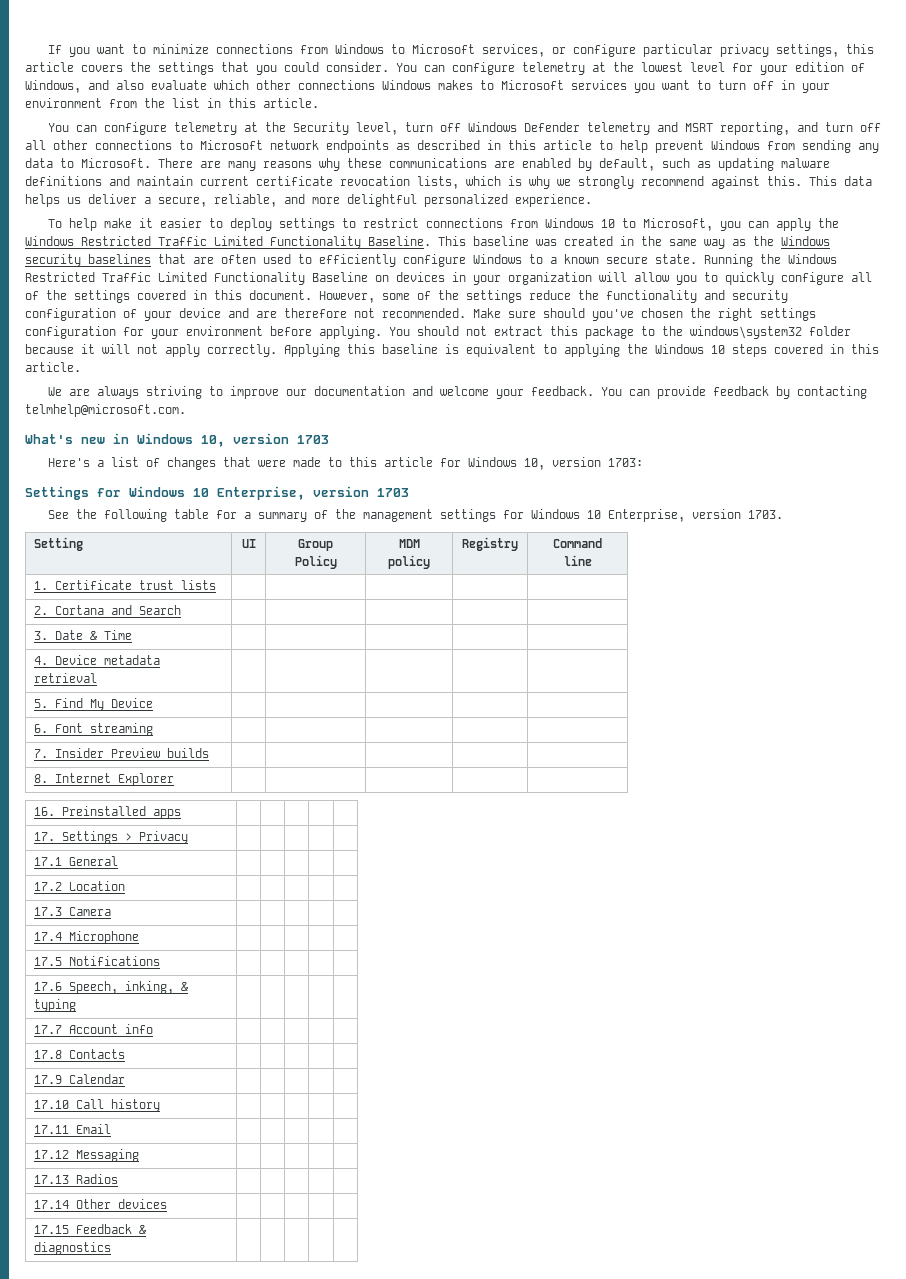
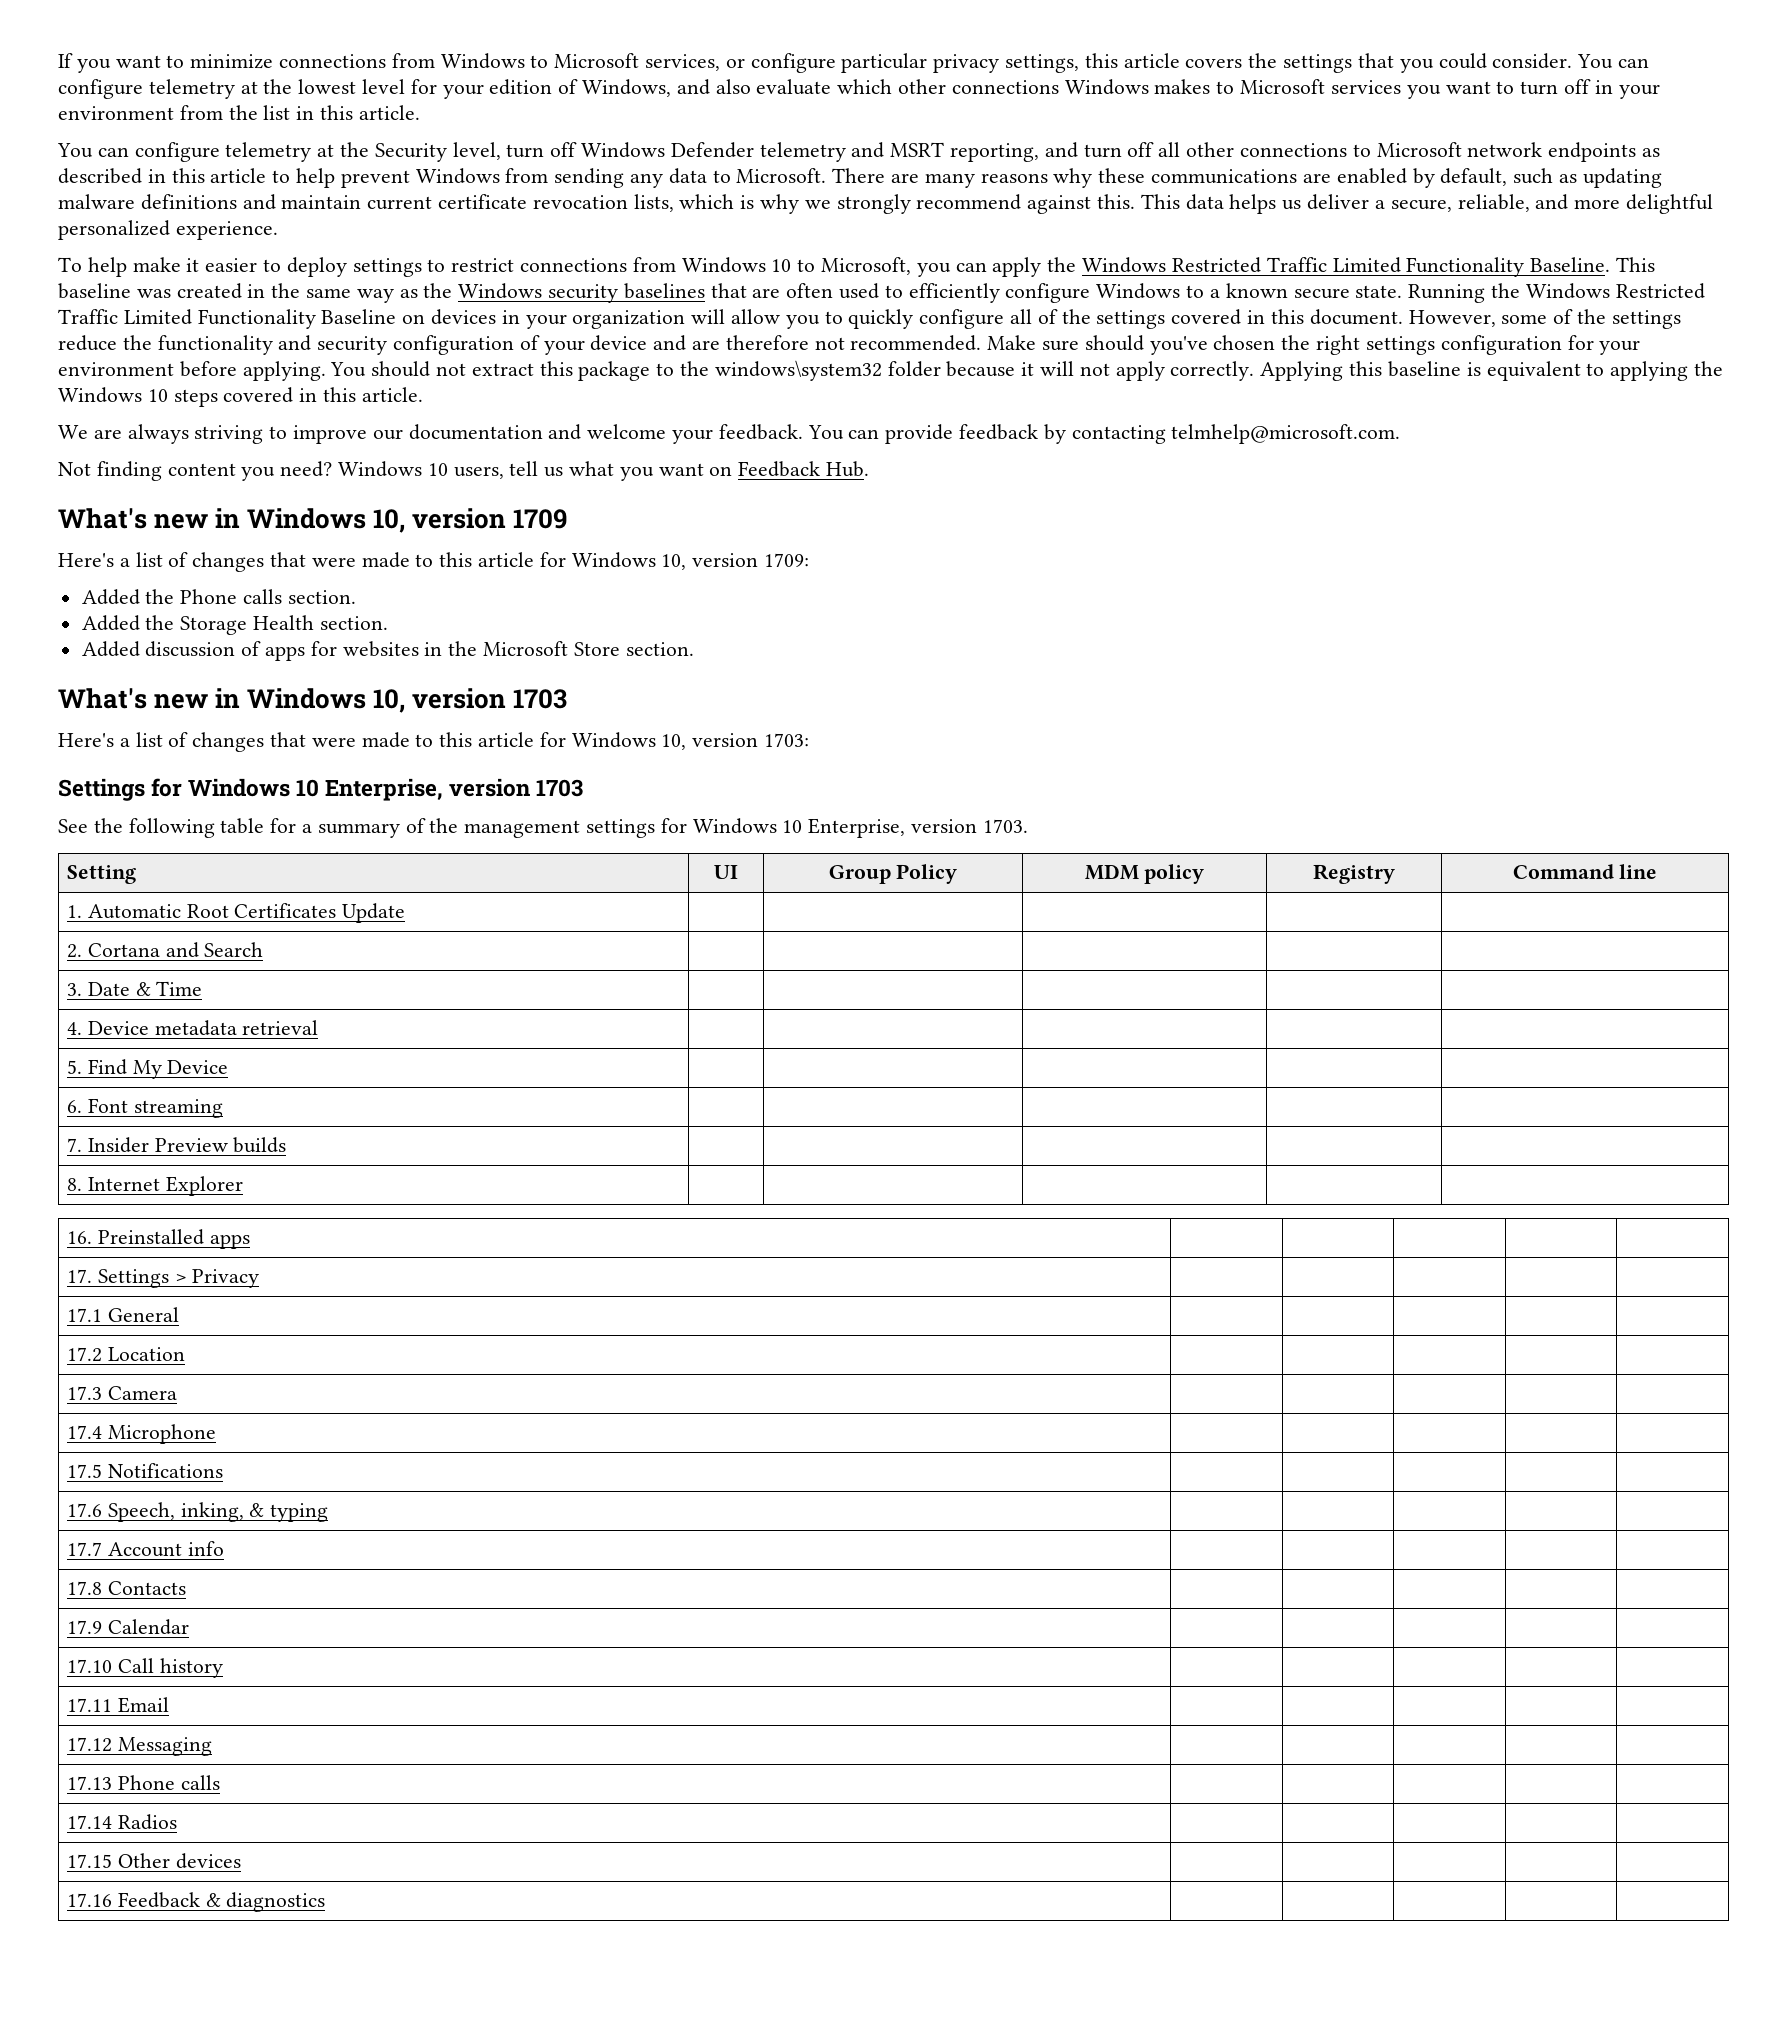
(186, 410) none -> [58,461,870,481] [58,508,568,533] [58,552,810,572] [81,589,356,605] [81,615,388,635] [81,641,694,661] // Not finding content you need? Windows 10 users, tell us what you want on Feedback Hub. // What's new in Windows 10, version 1709 // Here's a list of changes that were made to this article for Windows 10, version 1709: // Added the Phone calls section. // Added the Storage Health section. // Added discussion of apps for websites in the Microsoft Store section.
[55,580,217,590] Certificate trust lists -> [87,903,406,923] Automatic Root Certificates Update
(70, 1179) none -> [117,1775,220,1790] [67,1815,113,1829] Phone calls | | | | | // 17.14
[34,1200,70,1209] 17.14 -> [67,1854,113,1868] 17.15
[34,1225,70,1234] 17.15 -> [67,1893,113,1907] 17.16

